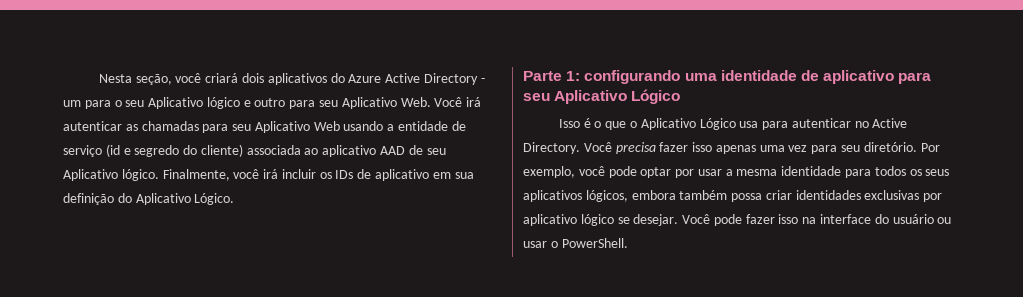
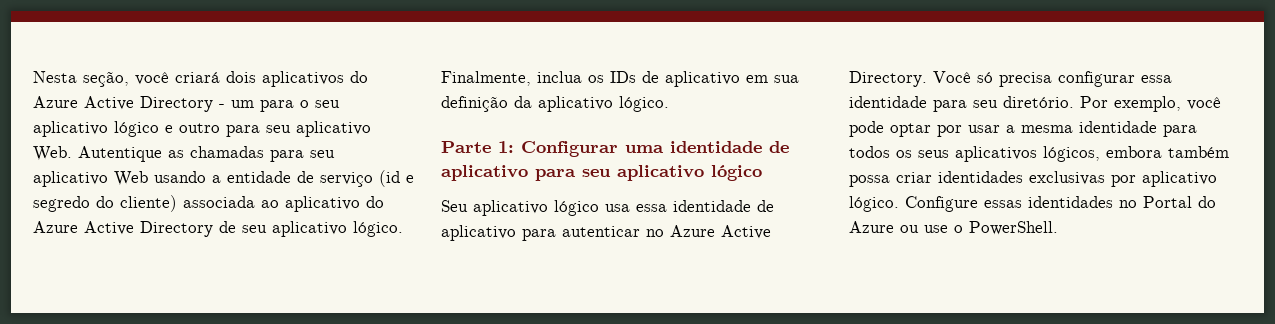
[148,97,204,109] Aplicativo -> [33,121,108,137] aplicativo
[341,97,482,109] [63,121,122,131] Aplicativo Web. Você irá autenticar -> [296,121,371,137] [33,146,162,162] aplicativo Web. Autentique
[254,121,310,133] Aplicativo -> [33,171,108,187] aplicativo
[380,146,406,155] AAD -> [366,196,384,208] [33,221,213,237] do Azure Active Directory
[63,169,118,181] Aplicativo -> [272,221,347,237] aplicativo
[233,169,316,179] você irá incluir -> [537,71,582,83] inclua
[117,193,235,205] do Aplicativo Lógico. -> [514,96,669,112] da aplicativo lógico.
[584,70,681,84] configurando -> [521,141,618,157] Configurar
[554,89,681,104] [558,118,759,130] Aplicativo Lógico // Isso é o que o Aplicativo Lógico usa -> [617,165,762,181] [441,200,774,216] [441,225,516,241] aplicativo lógico // Seu aplicativo lógico usa essa identidade de aplicativo
(869, 124) none -> [670,225,715,237] Azure
[615,142,808,154] precisa fazer isso apenas uma vez -> [977,71,1172,87] [849,96,927,108] só precisa configurar essa identidade
[580,214,952,226] [523,241,547,248] lógico se desejar. Você pode fazer isso na interface do usuário ou usar -> [849,196,1216,212] [849,221,948,233] lógico. Configure essas identidades no Portal do Azure ou use

